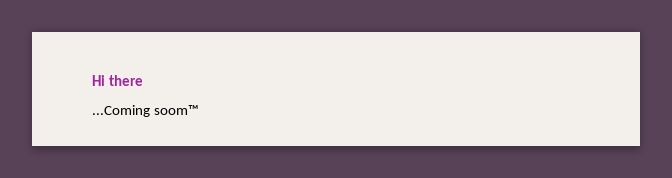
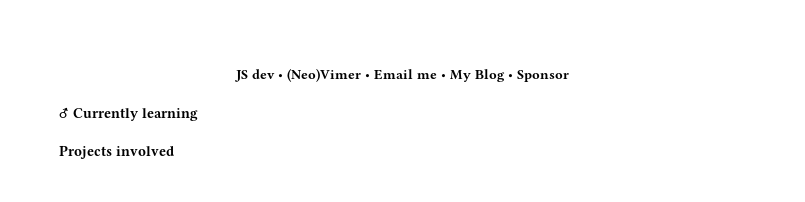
[92,75,144,86] [92,105,199,117] Hi there // ...Coming soom™ -> [235,68,569,82] [59,107,198,121] [59,145,174,159] JS dev • (Neo)Vimer • Email me • My Blog • Sponsor // ♂ Currently learning // Projects involved

